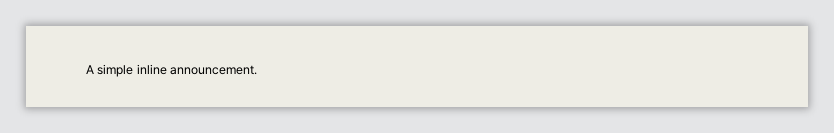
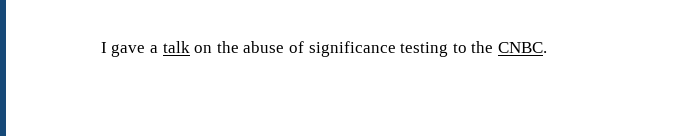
[86,64,258,77] A simple inline announcement. -> [100,41,547,57] I gave a talk on the abuse of significance testing to the CNBC.

